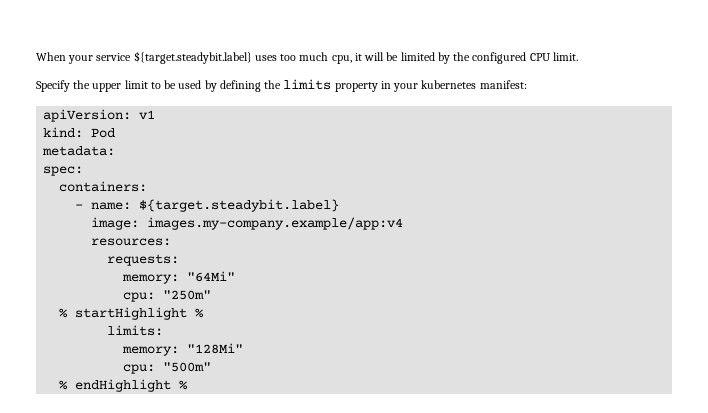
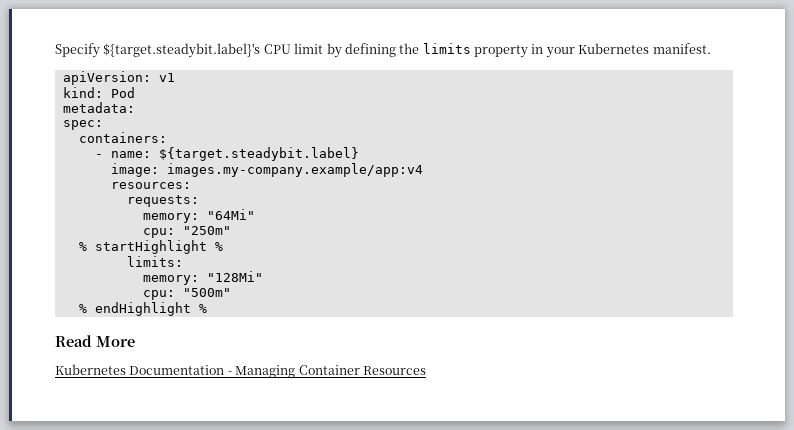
[36,51,578,64] [36,80,202,92] When your service ${target.steadybit.label} uses too much cpu, it will be limited by the configured CPU limit. // Specify the upper limit to be used -> [55,43,324,58] Specify ${target.steadybit.label}'s CPU limit
[421,80,527,89] kubernetes manifest: -> [578,43,711,54] Kubernetes manifest.
(189, 385) none -> [55,335,135,347] [55,364,426,378] // Read More // Kubernetes Documentation - Managing Container Resources

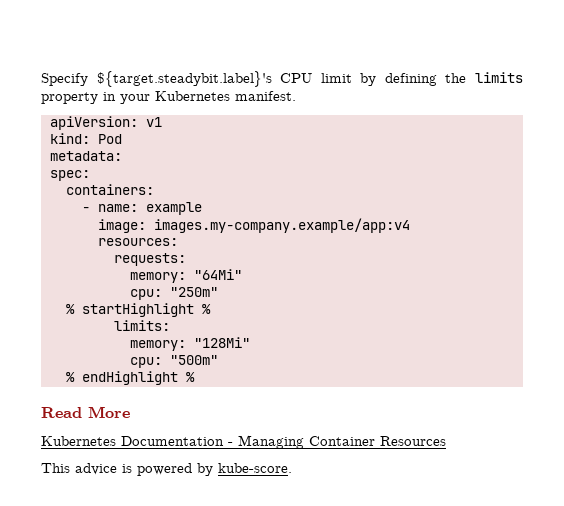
[158,147,359,161] ${target.steadybit.label} -> [145,202,202,215] example
(426, 370) none -> [41,463,292,476] // This advice is powered by kube-score.

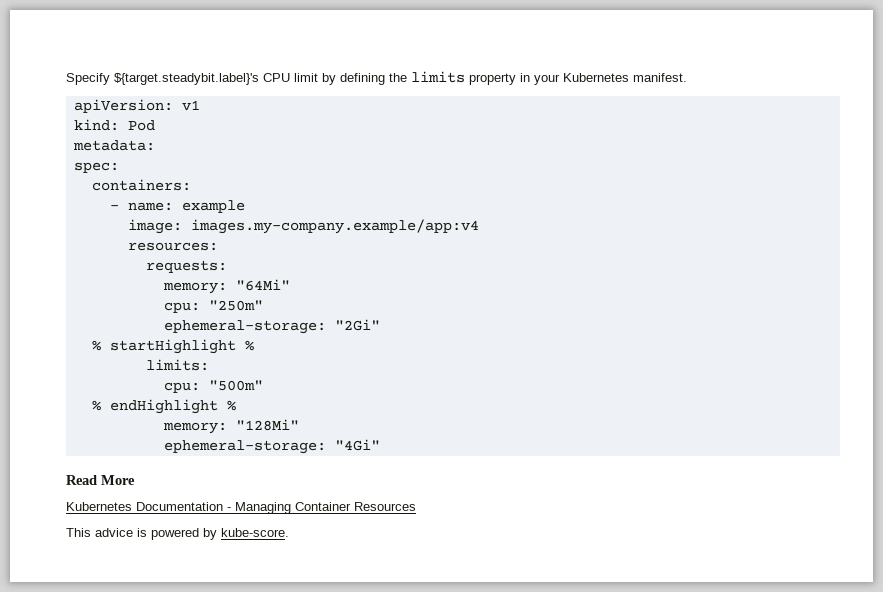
(218, 292) none -> [163,319,380,334] // ephemeral-storage: "2Gi"
[129,337,250,351] // memory: "128Mi" -> (209, 365) none
(195, 377) none -> [162,419,299,434] [163,439,380,454] // memory: "128Mi" // ephemeral-storage: "4Gi"

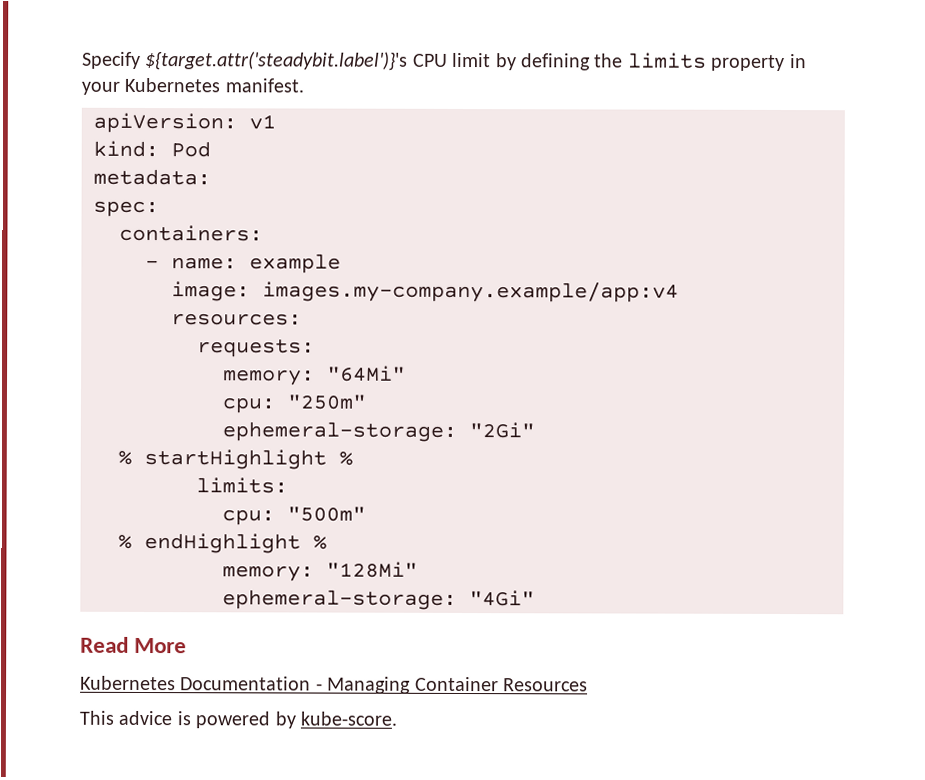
[114,73,259,85] ${target.steadybit.label}'s -> [145,51,409,71] ${target.attr('steadybit.label')}'s

